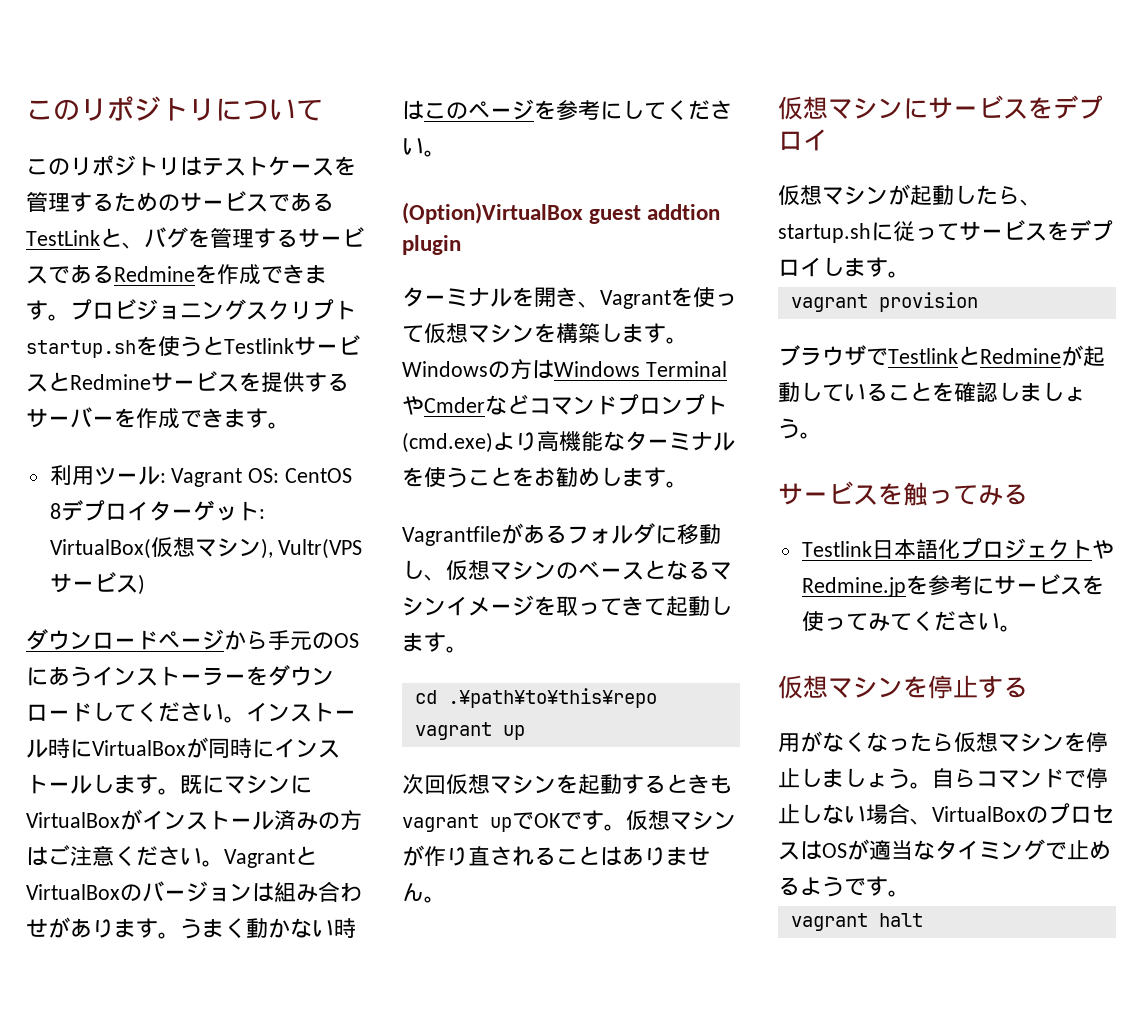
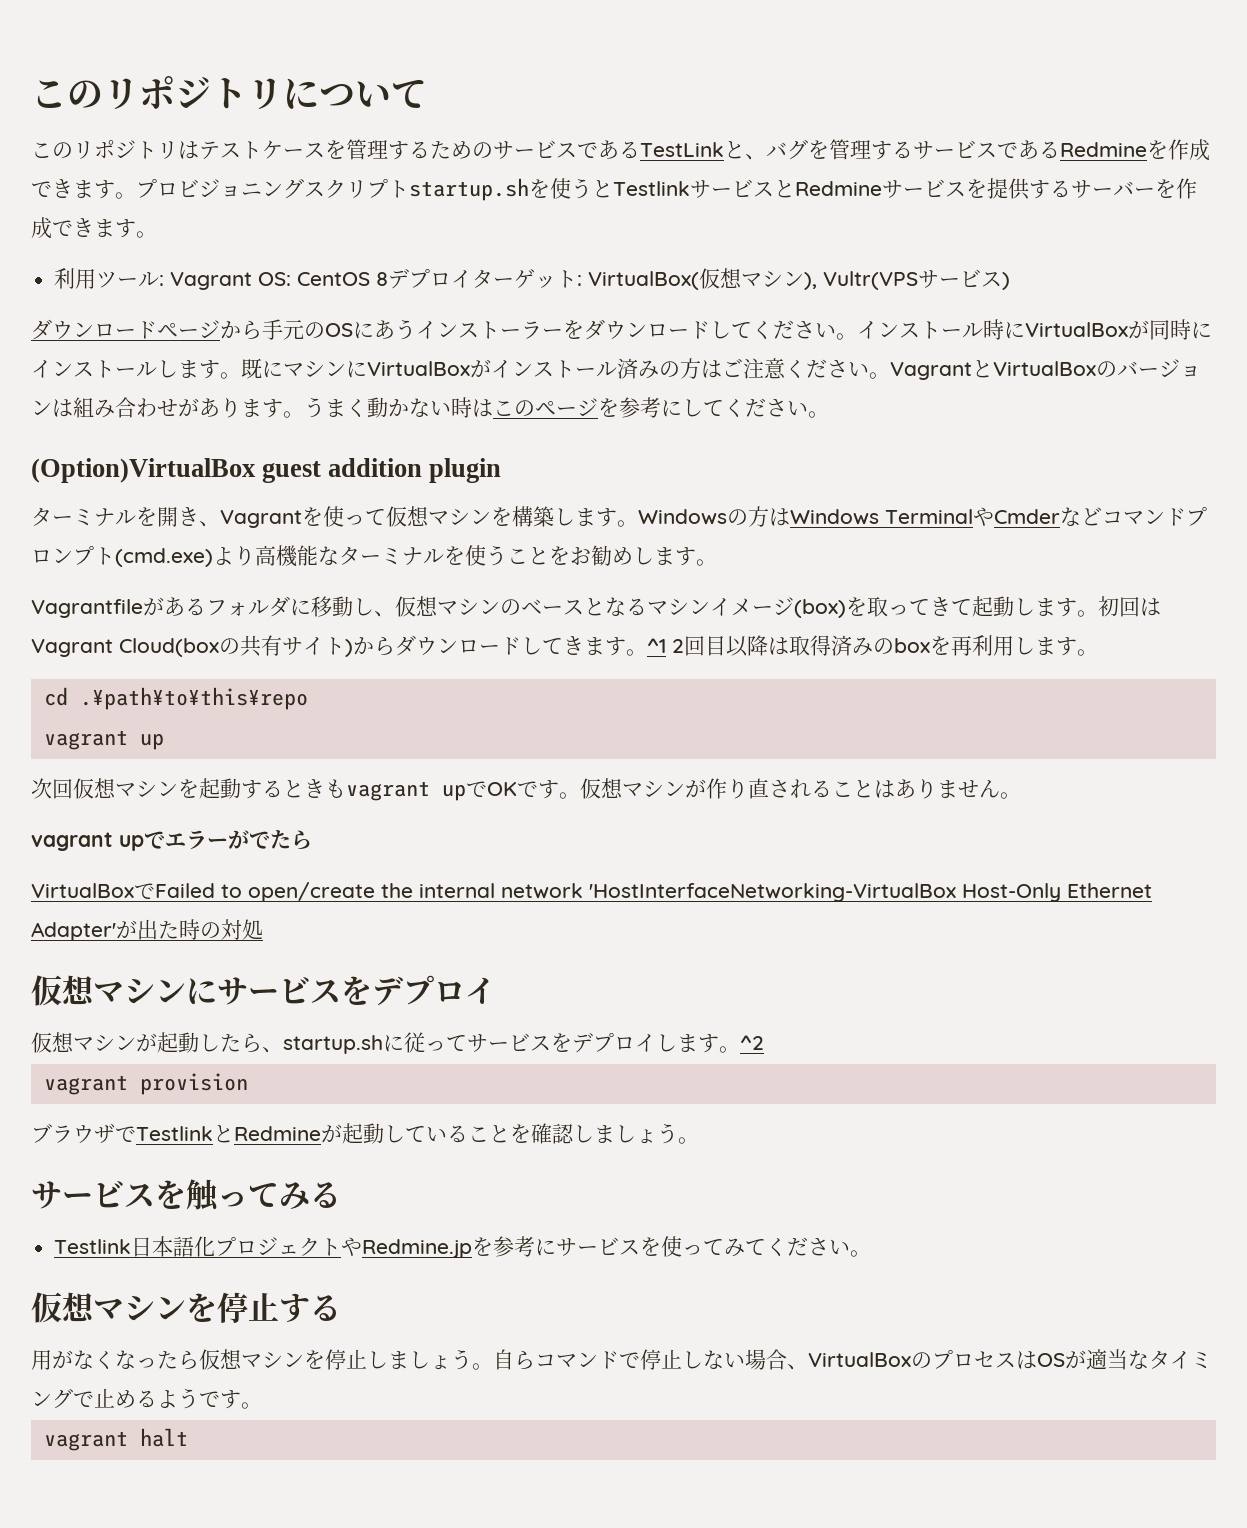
[647,204,721,220] addtion -> [328,458,423,477] addition
(534, 605) none -> [794,599,846,618] (box)
(468, 649) none -> [1098,596,1161,617] [31,635,1098,657] 初回はVagrant Cloud(boxの共有サイト)からダウンロードしてきます。^1 2回目以降は取得済みのboxを再利用します。
(446, 899) none -> [31,830,312,851] [31,882,1152,902] [31,919,263,941] // vagrant upでエラーがでたら // VirtualBoxでFailed to open/create the internal network 'HostInterfaceNetworking-VirtualBox Host-Only Ethernet Adapter'が出た時の対処
(910, 274) none -> [740,1035,764,1050] ^2

